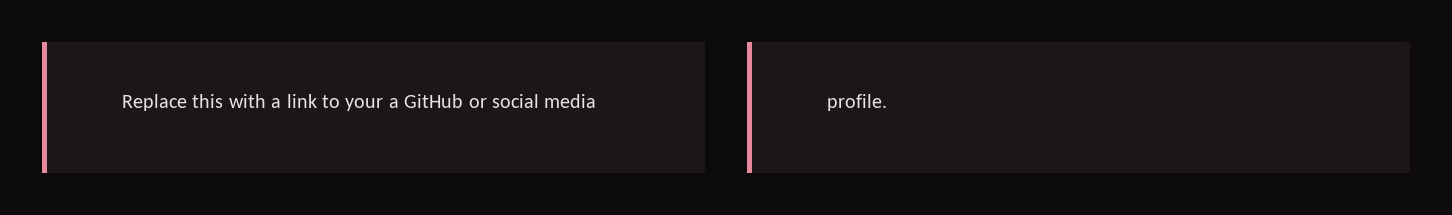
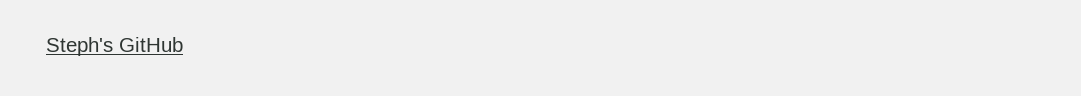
[122,94,887,111] Replace this with a link to your a GitHub or social media profile. -> [46,37,183,56] Steph's GitHub

